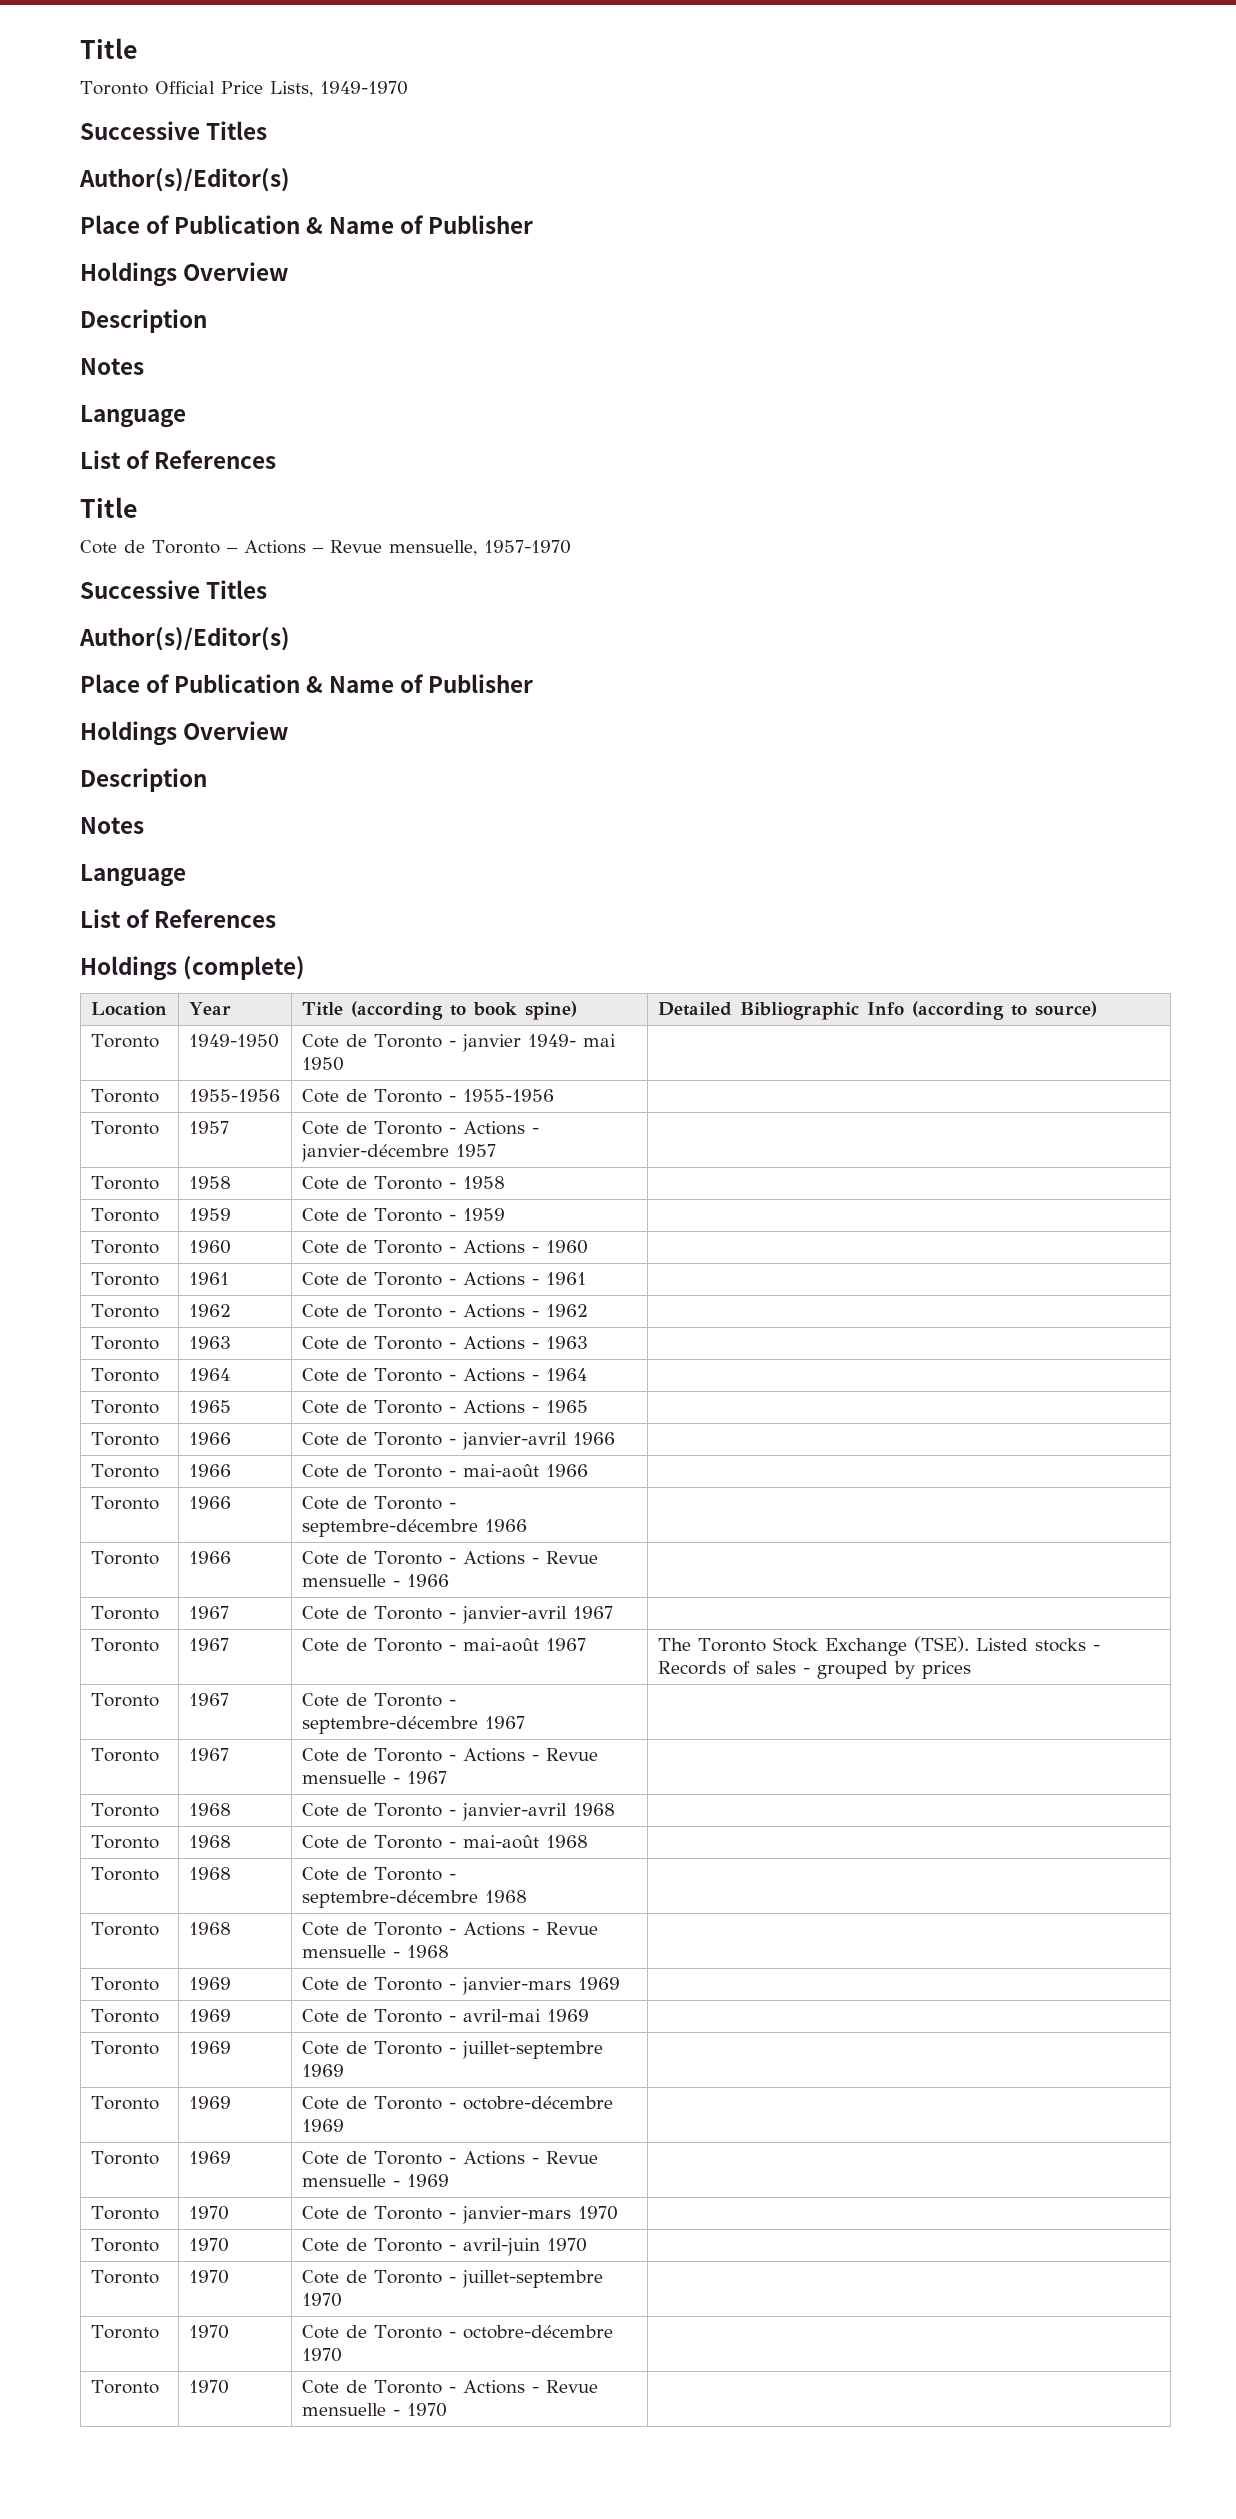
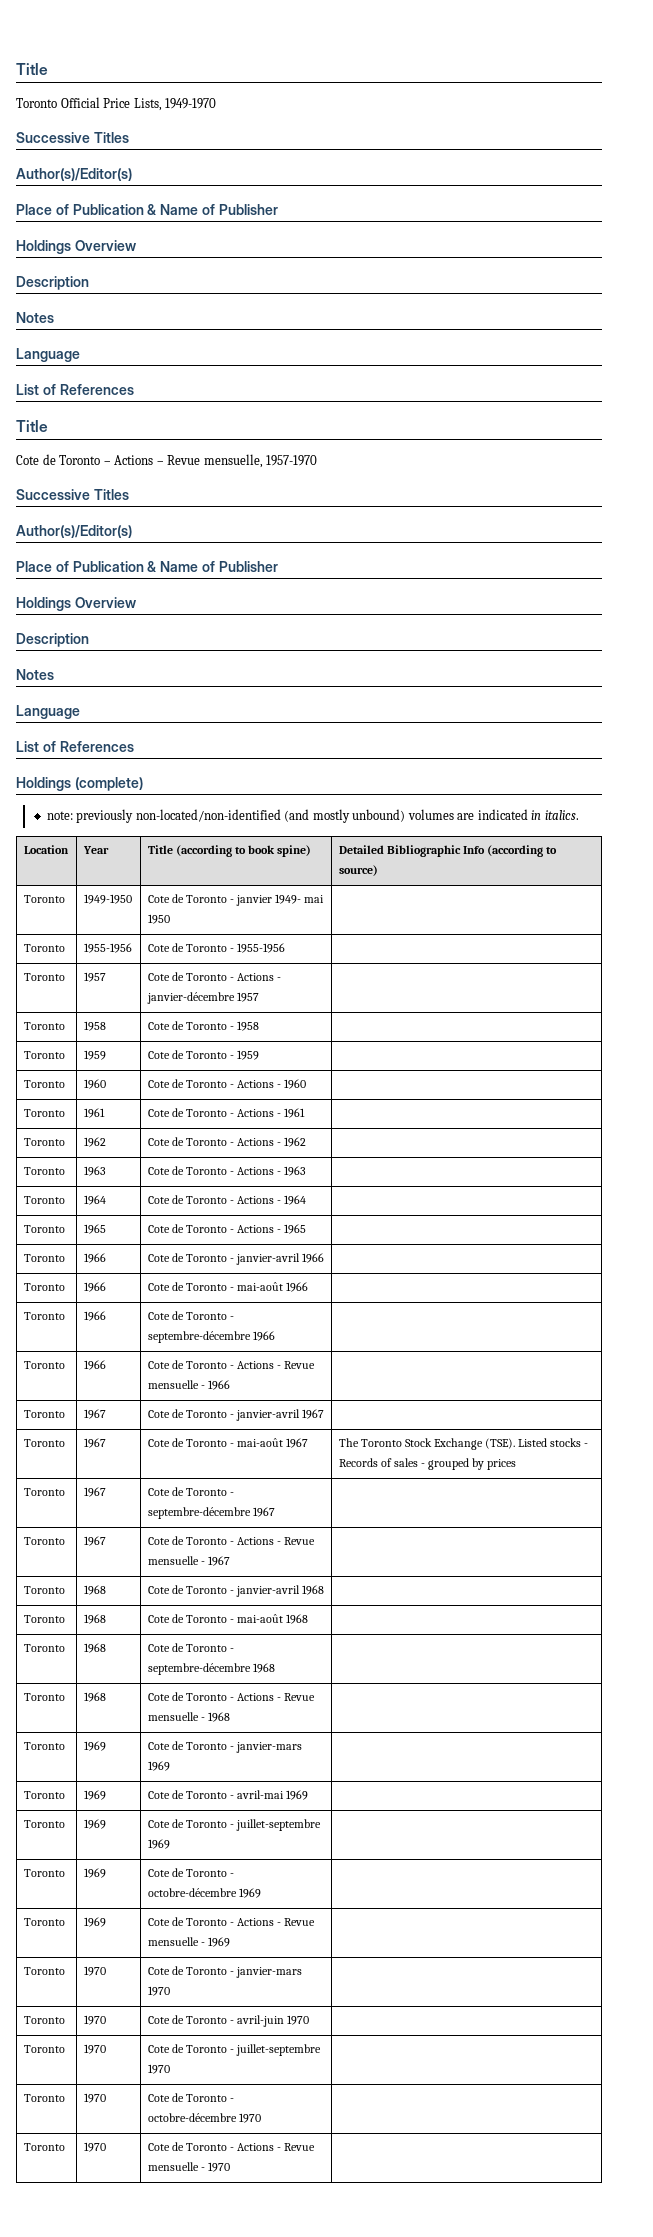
(306, 968) none -> [46,809,579,823] // note: previously non-located/non-identified (and mostly unbound) volumes are indicated in italics.

